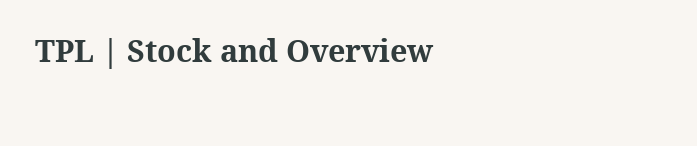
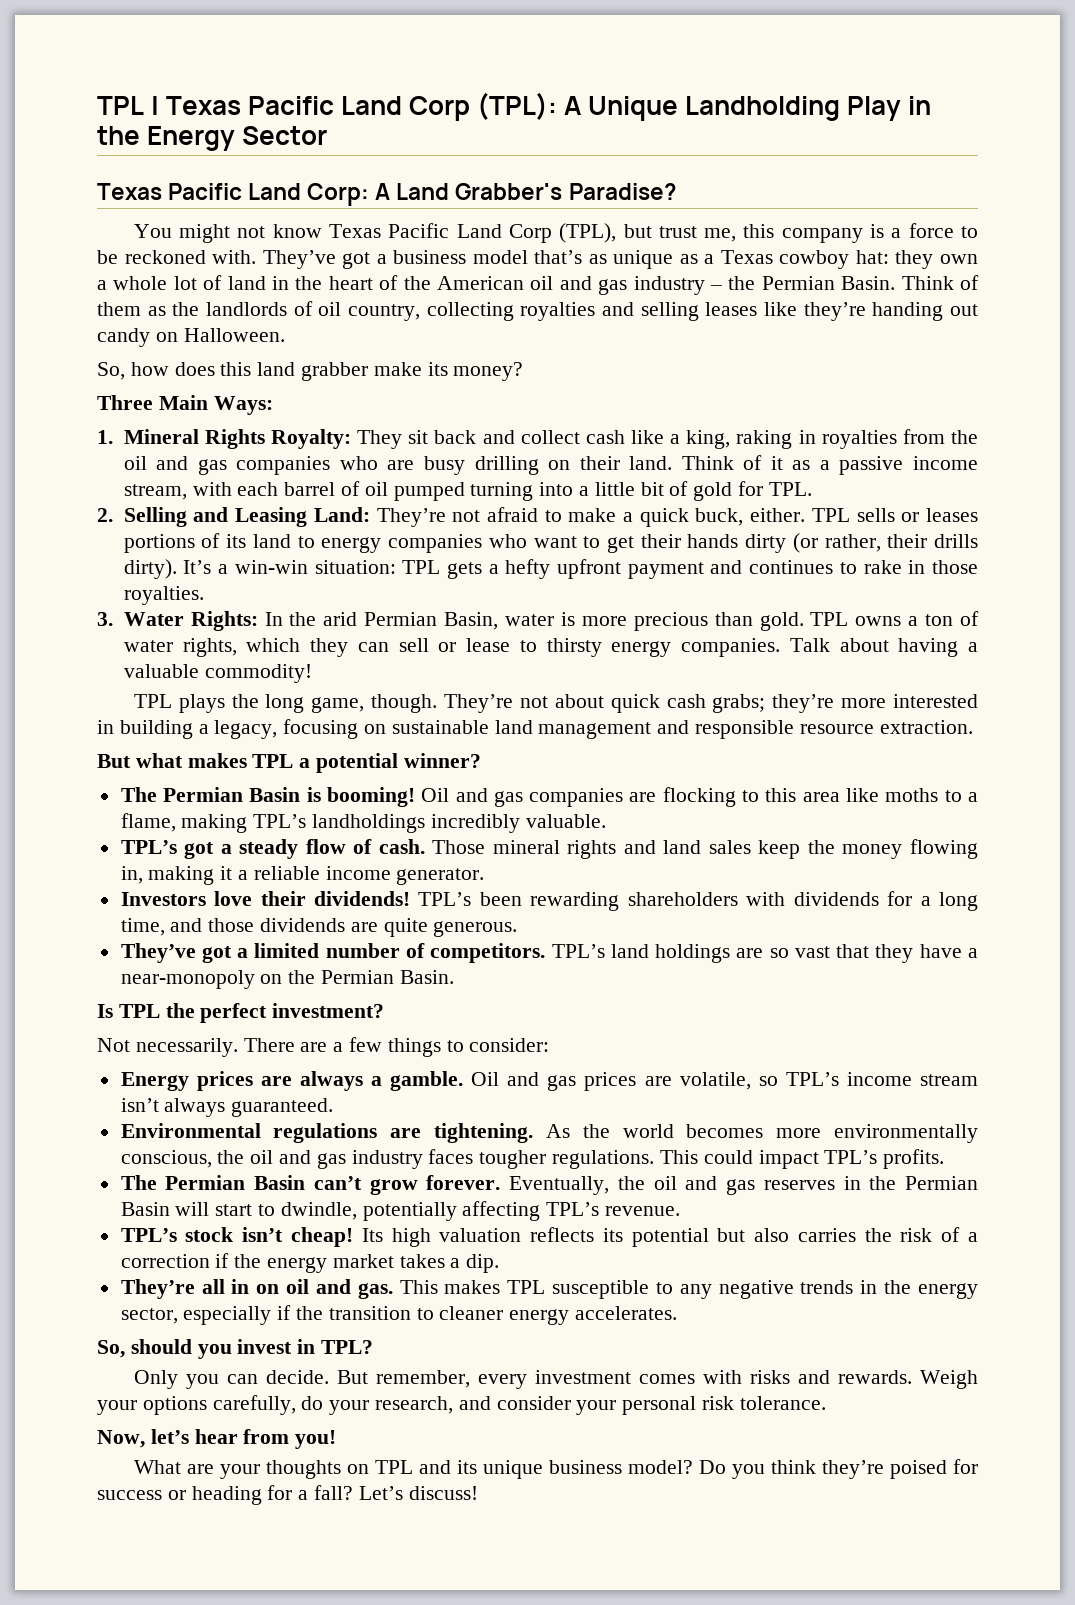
[127,38,434,62] Stock and Overview -> [166,92,932,121] [97,126,328,151] [97,183,676,206] [133,223,979,243] [97,250,978,269] [97,275,979,295] [97,301,978,321] [97,328,285,347] [97,362,524,381] [97,395,273,415] [97,429,978,449] [123,455,978,475] [123,481,812,501] [97,507,978,527] [123,533,978,553] [123,559,978,579] [123,586,204,605] [97,611,979,631] [123,638,978,657] [123,664,312,683] [133,694,979,713] [97,719,973,739] [97,753,481,773] [120,787,978,807] [120,813,606,833] [120,839,979,859] [120,866,485,885] [120,891,978,911] [120,918,518,937] [120,943,979,963] [120,970,454,989] [97,1003,385,1023] [97,1037,550,1057] [120,1071,978,1091] [120,1098,334,1117] [120,1123,979,1143] [120,1149,945,1169] [120,1175,979,1195] [120,1201,681,1221] [120,1227,979,1247] [120,1253,500,1273] [120,1279,979,1299] [120,1305,678,1325] [97,1339,374,1359] [133,1370,978,1389] [97,1395,826,1415] [97,1429,337,1449] [133,1459,978,1479] [97,1485,478,1505] Texas Pacific Land Corp (TPL): A Unique Landholding Play in the Energy Sector // Texas Pacific Land Corp: A Land Grabber's Paradise? // You might not know Texas Pacific Land Corp (TPL), but trust me, this company is a force to be reckoned with. They’ve got a business model that’s as unique as a Texas cowboy hat: they own a whole lot of land in the heart of the American oil and gas industry – the Permian Basin. Think of them as the landlords of oil country, collecting royalties and selling leases like they’re handing out candy on Halloween. // So, how does this land grabber make its money? // Three Main Ways: // 1. Mineral Rights Royalty: They sit back and collect cash like a king, raking in royalties from the oil and gas companies who are busy drilling on their land. Think of it as a passive income stream, with each barrel of oil pumped turning into a little bit of gold for TPL. // 2. Selling and Leasing Land: They’re not afraid to make a quick buck, either. TPL sells or leases portions of its land to energy companies who want to get their hands dirty (or rather, their drills dirty). It’s a win-win situation: TPL gets a hefty upfront payment and continues to rake in those royalties. // 3. Water Rights: In the arid Permian Basin, water is more precious than gold. TPL owns a ton of water rights, which they can sell or lease to thirsty energy companies. Talk about having a valuable commodity! // TPL plays the long game, though. They’re not about quick cash grabs; they’re more interested in building a legacy, focusing on sustainable land management and responsible resource extraction. // But what makes TPL a potential winner? // The Permian Basin is booming! Oil and gas companies are flocking to this area like moths to a flame, making TPL’s landholdings incredibly valuable. // TPL’s got a steady flow of cash. Those mineral rights and land sales keep the money flowing in, making it a reliable income generator. // Investors love their dividends! TPL’s been rewarding shareholders with dividends for a long time, and those dividends are quite generous. // They’ve got a limited number of competitors. TPL’s land holdings are so vast that they have a near-monopoly on the Permian Basin. // Is TPL the perfect investment? // Not necessarily. There are a few things to consider: // Energy prices are always a gamble. Oil and gas prices are volatile, so TPL’s income stream isn’t always guaranteed. // Environmental regulations are tightening. As the world becomes more environmentally conscious, the oil and gas industry faces tougher regulations. This could impact TPL’s profits. // The Permian Basin can’t grow forever. Eventually, the oil and gas reserves in the Permian Basin will start to dwindle, potentially affecting TPL’s revenue. // TPL’s stock isn’t cheap! Its high valuation reflects its potential but also carries the risk of a correction if the energy market takes a dip. // They’re all in on oil and gas. This makes TPL susceptible to any negative trends in the energy sector, especially if the transition to cleaner energy accelerates. // So, should you invest in TPL? // Only you can decide. But remember, every investment comes with risks and rewards. Weigh your options carefully, do your research, and consider your personal risk tolerance. // Now, let’s hear from you! // What are your thoughts on TPL and its unique business model? Do you think they’re poised for success or heading for a fall? Let’s discuss!

